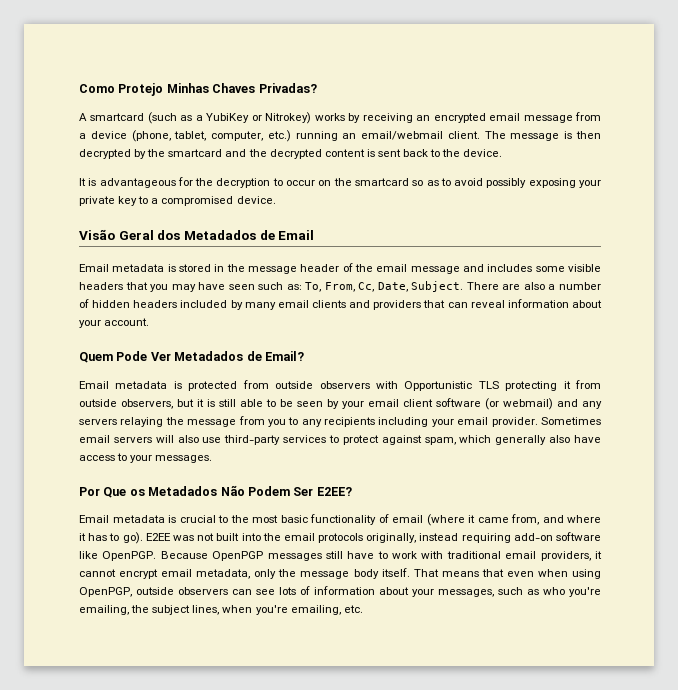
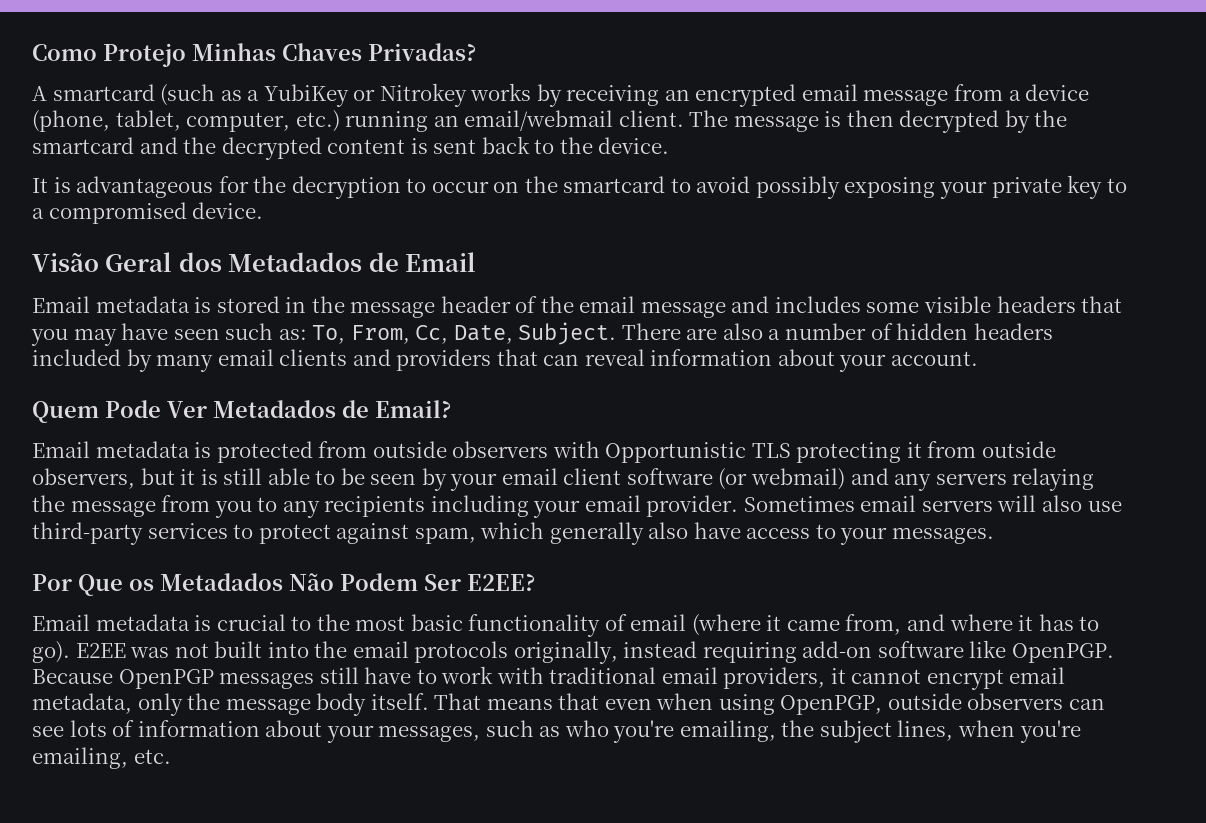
[265,112,312,124] Nitrokey) -> [379,83,467,107] Nitrokey
[412,180,439,186] so as -> (666, 184) none

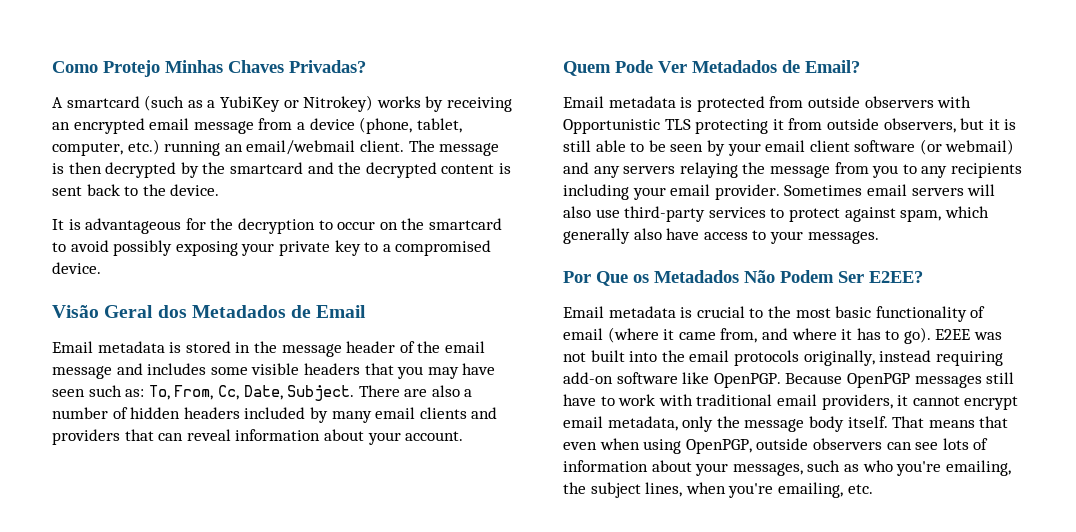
[379,83,467,107] Nitrokey -> [303,95,374,112] Nitrokey)

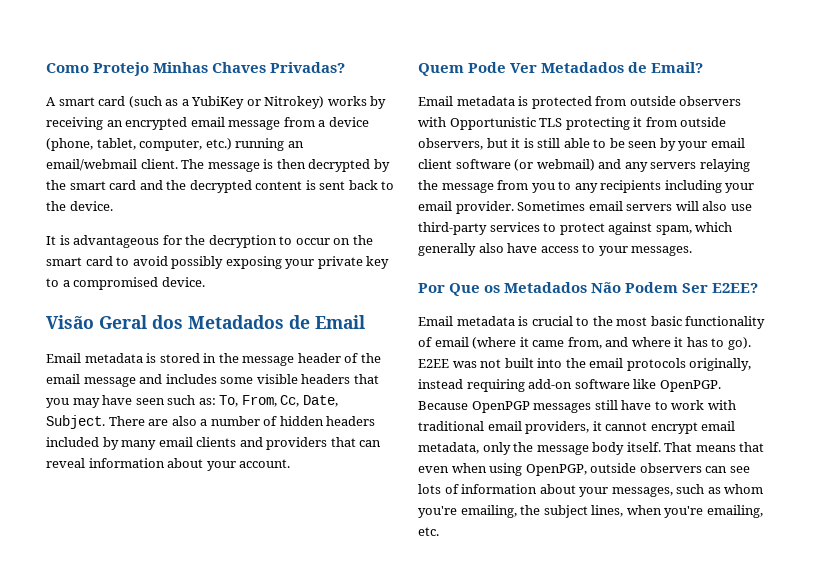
[66,96,140,108] smartcard -> [58,96,126,106] smart card
[229,162,303,174] smartcard -> [69,180,137,190] smart card
[428,218,502,230] smartcard -> [46,256,113,266] smart card
[862,460,893,472] who -> [724,484,764,494] whom

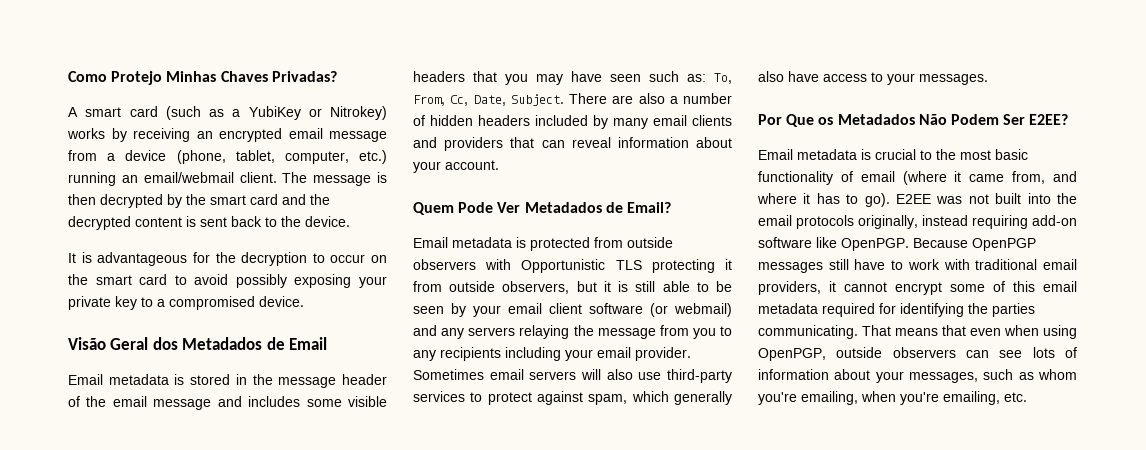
[701,421,736,431] [418,442,661,455] email metadata, only the message body itself. -> [950,281,1077,292] [758,303,1035,317] [758,325,858,339] some of this email metadata required for identifying the parties communicating.
[520,505,624,518] the subject lines, -> (858, 398) none

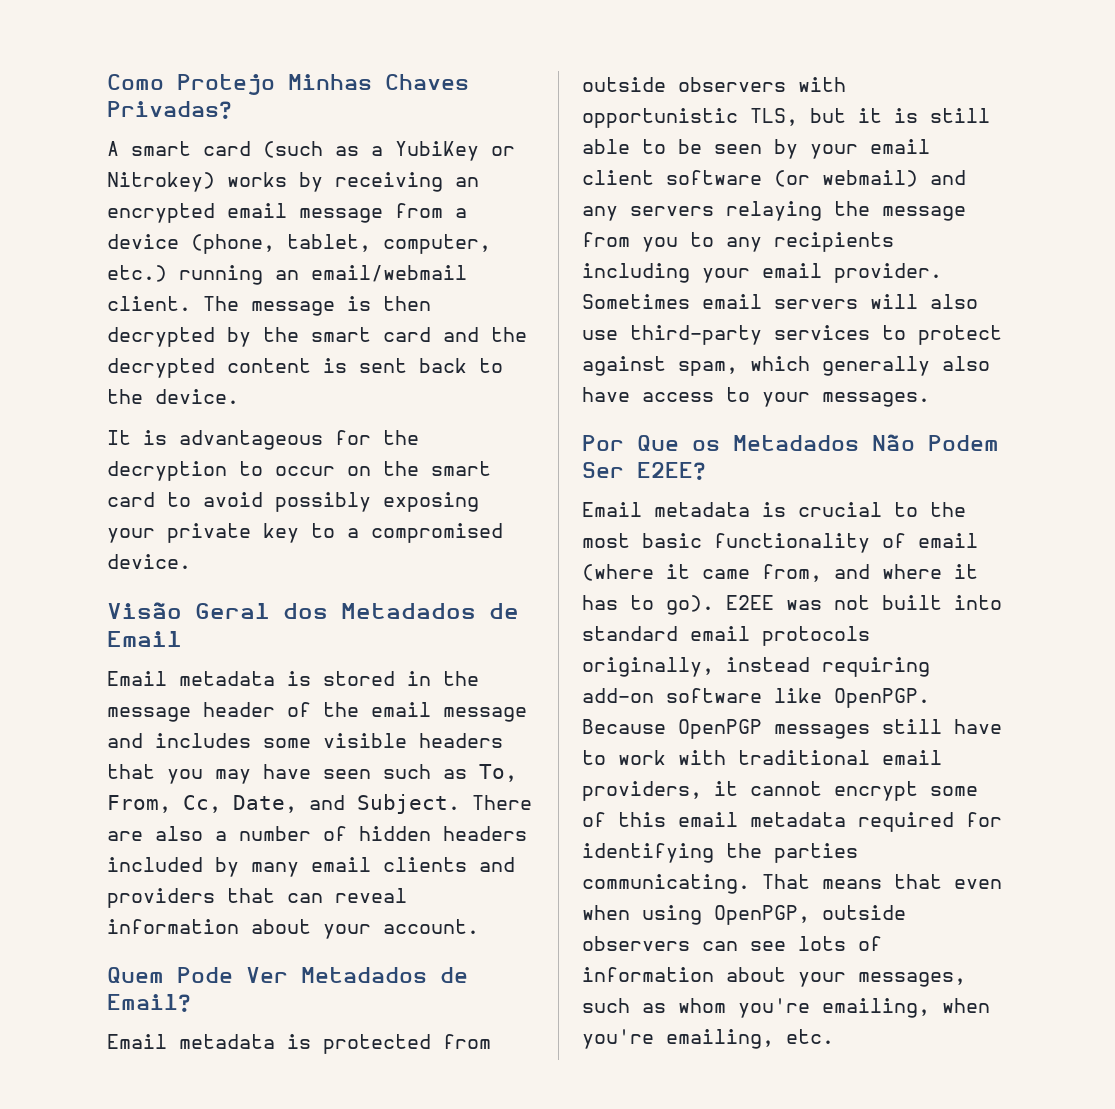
[687,74,706,82] as: -> [443,769,467,779] as
(506, 100) none -> [309,795,345,810] and
[521,259,732,273] [413,281,570,294] Opportunistic TLS protecting it from outside observers, -> [582,108,798,128] opportunistic TLS,
[1057,193,1077,204] the -> [582,626,678,641] standard

